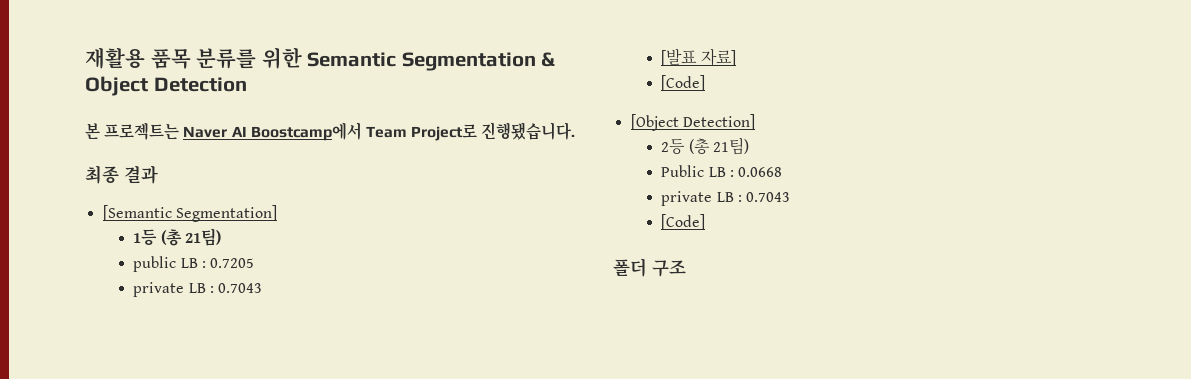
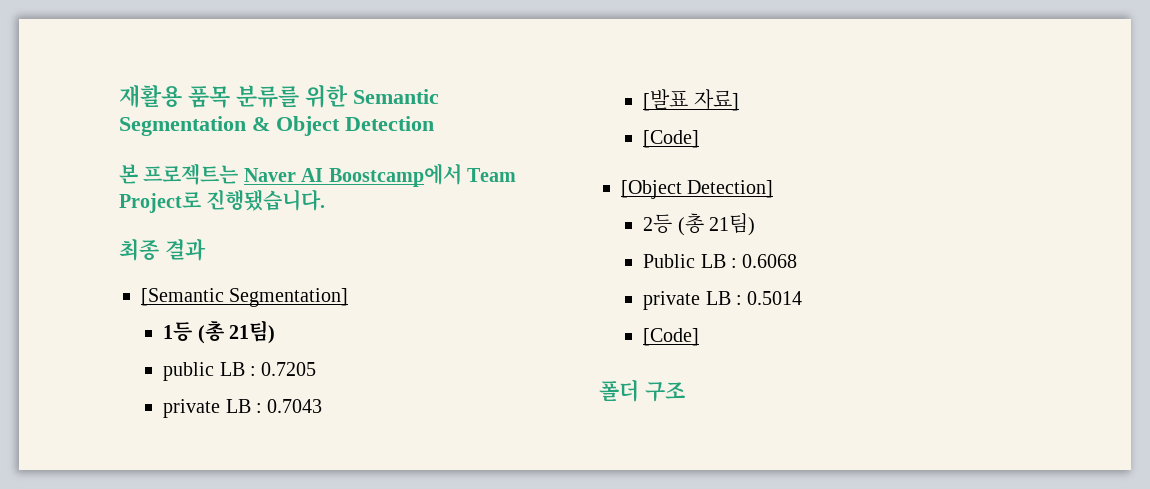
[738,167,783,177] [661,191,791,206] 0.0668 // private LB : 0.7043 -> [742,254,798,268] [643,291,803,310] 0.6068 // private LB : 0.5014

